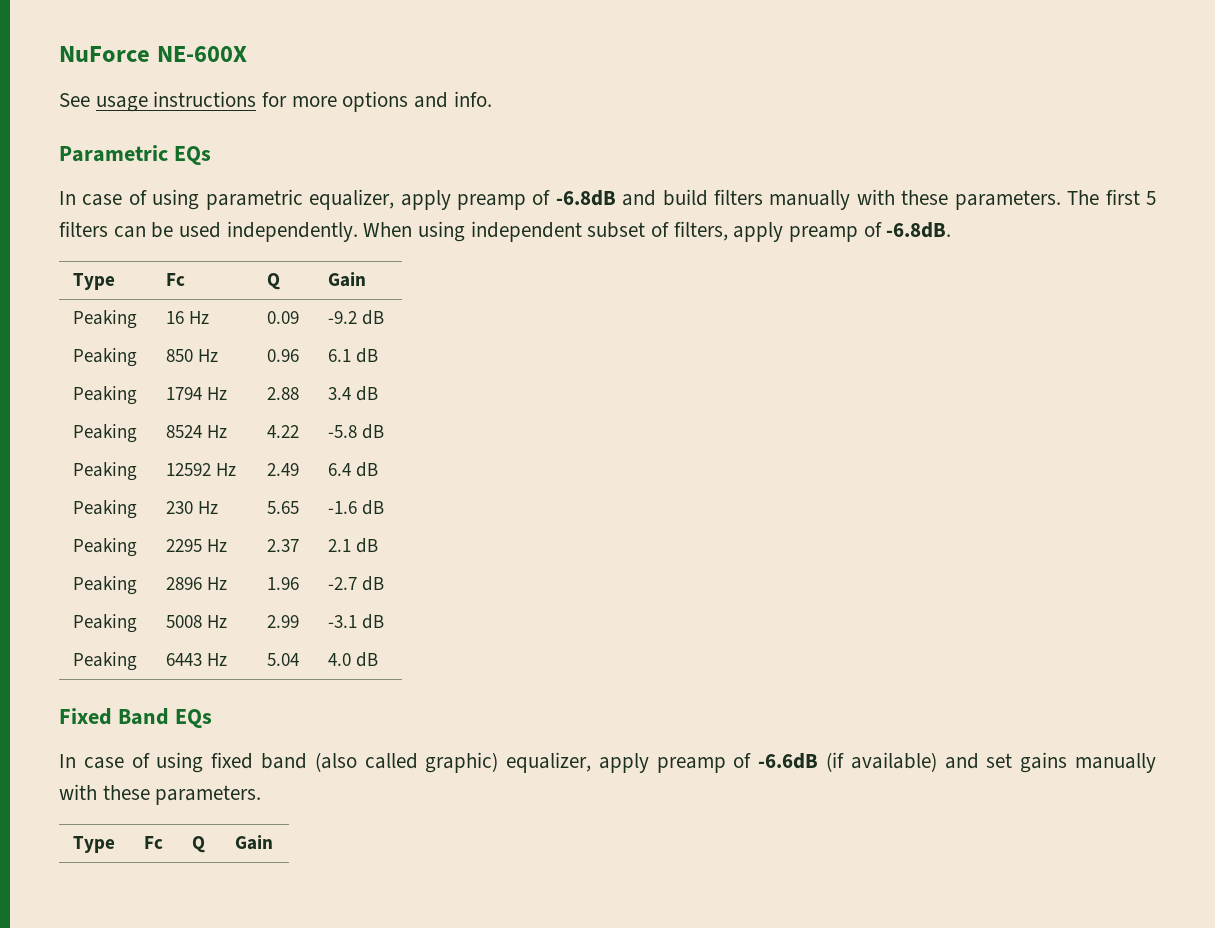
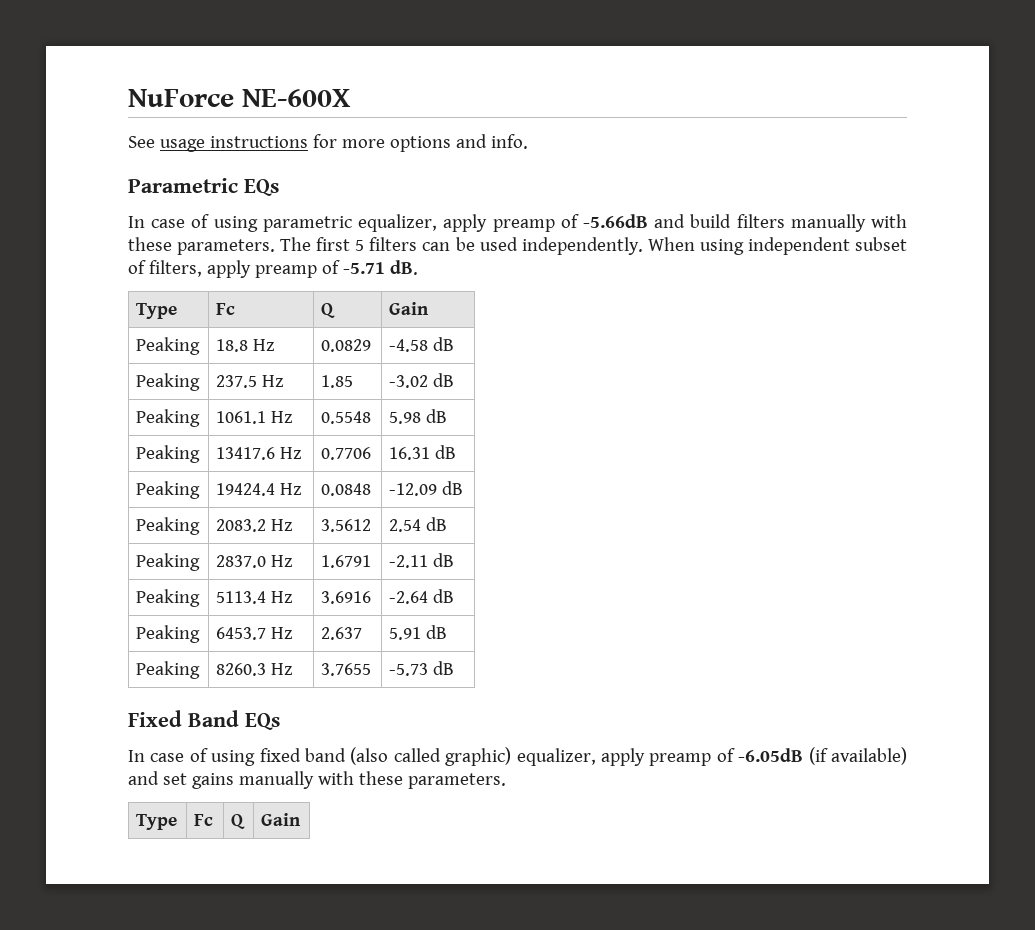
[555,190,616,206] -6.8dB -> [582,214,648,228] -5.66dB
[886,222,952,238] -6.8dB. -> [342,260,418,275] -5.71 dB.
[166,311,210,324] [267,311,300,324] [328,310,385,325] [73,348,138,367] [166,349,219,362] [267,349,300,362] [328,348,379,363] [73,386,138,405] [166,387,228,400] [267,387,300,400] [328,386,379,401] [73,424,138,443] [166,425,228,438] [267,425,300,438] [328,424,385,439] [73,462,138,481] [166,463,237,476] [267,463,300,476] [328,462,379,477] [73,500,138,519] [166,501,219,514] [267,501,300,514] [328,500,385,515] [73,538,138,557] [166,539,228,552] [267,539,300,552] [328,538,379,553] [73,576,138,595] [166,577,228,590] [267,577,300,590] [328,576,385,591] [73,614,138,633] [166,615,228,628] [267,615,300,628] [328,614,385,629] [73,652,138,671] [166,653,228,666] [267,653,300,666] [328,653,352,666] 16 Hz | 0.09 | -9.2 dB // Peaking | 850 Hz | 0.96 | 6.1 dB // Peaking | 1794 Hz | 2.88 | 3.4 dB // Peaking | 8524 Hz | 4.22 | -5.8 dB // Peaking | 12592 Hz | 2.49 | 6.4 dB // Peaking | 230 Hz | 5.65 | -1.6 dB // Peaking | 2295 Hz | 2.37 | 2.1 dB // Peaking | 2896 Hz | 1.96 | -2.7 dB // Peaking | 5008 Hz | 2.99 | -3.1 dB // Peaking | 6443 Hz | 5.04 | 4.0 -> [216,339,276,352] [321,339,372,352] [389,337,455,352] [136,373,201,391] [216,375,285,388] [321,375,354,388] [389,373,455,388] [136,409,201,427] [216,411,294,424] [321,411,372,424] [389,409,448,424] [136,445,201,463] [216,447,303,460] [321,447,372,460] [389,445,457,460] [136,481,201,499] [216,483,303,496] [321,483,372,496] [389,481,464,496] [136,517,201,535] [216,519,294,532] [321,519,372,532] [389,517,448,532] [136,553,201,571] [216,555,294,568] [321,555,372,568] [389,553,455,568] [136,589,201,607] [216,591,294,604] [321,591,372,604] [389,589,455,604] [136,625,201,643] [216,627,294,640] [321,627,363,640] [389,625,448,640] [136,661,201,679] [216,663,294,676] [321,663,372,676] [389,663,429,676] 18.8 Hz | 0.0829 | -4.58 dB // Peaking | 237.5 Hz | 1.85 | -3.02 dB // Peaking | 1061.1 Hz | 0.5548 | 5.98 dB // Peaking | 13417.6 Hz | 0.7706 | 16.31 dB // Peaking | 19424.4 Hz | 0.0848 | -12.09 dB // Peaking | 2083.2 Hz | 3.5612 | 2.54 dB // Peaking | 2837.0 Hz | 1.6791 | -2.11 dB // Peaking | 5113.4 Hz | 3.6916 | -2.64 dB // Peaking | 6453.7 Hz | 2.637 | 5.91 dB // Peaking | 8260.3 Hz | 3.7655 | -5.73
[758,753,819,769] -6.6dB -> [738,748,804,762] -6.05dB

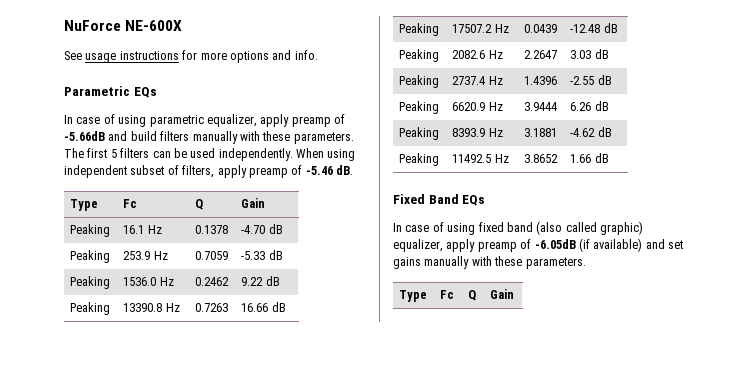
[342,262,385,274] -5.71 -> [305,166,333,175] -5.46
[216,339,276,352] [321,339,372,352] [389,337,455,352] [136,373,201,391] [216,375,285,388] [321,375,354,388] [389,373,455,388] [136,409,201,427] [216,411,294,424] [321,411,372,424] [389,409,448,424] [136,445,201,463] [216,447,303,460] [321,447,372,460] [389,445,457,460] [136,481,201,499] [216,483,303,496] [321,483,372,496] [389,481,464,496] [136,517,201,535] [216,519,294,532] [321,519,372,532] [389,517,448,532] [136,553,201,571] [216,555,294,568] [321,555,372,568] [389,553,455,568] [136,589,201,607] [216,591,294,604] [321,591,372,604] [389,589,455,604] [136,625,201,643] [216,627,294,640] [321,627,363,640] [389,625,448,640] [136,661,201,679] [216,663,294,676] [321,663,372,676] [389,663,429,676] 18.8 Hz | 0.0829 | -4.58 dB // Peaking | 237.5 Hz | 1.85 | -3.02 dB // Peaking | 1061.1 Hz | 0.5548 | 5.98 dB // Peaking | 13417.6 Hz | 0.7706 | 16.31 dB // Peaking | 19424.4 Hz | 0.0848 | -12.09 dB // Peaking | 2083.2 Hz | 3.5612 | 2.54 dB // Peaking | 2837.0 Hz | 1.6791 | -2.11 dB // Peaking | 5113.4 Hz | 3.6916 | -2.64 dB // Peaking | 6453.7 Hz | 2.637 | 5.91 dB // Peaking | 8260.3 Hz | 3.7655 | -5.73 -> [123,225,162,234] [195,225,229,234] [241,224,283,234] [70,250,111,263] [123,251,168,260] [195,251,229,260] [241,250,283,260] [70,276,111,289] [123,277,174,286] [195,277,230,286] [241,276,280,286] [70,302,111,315] [123,303,180,312] [195,303,229,312] [241,302,286,312] [399,23,440,36] [452,24,509,33] [524,24,558,33] [570,23,618,33] [399,49,440,62] [452,50,503,59] [524,50,558,59] [570,49,609,59] [399,75,440,88] [452,76,503,85] [524,76,558,85] [570,75,612,85] [399,101,440,114] [452,102,503,111] [524,102,558,111] [570,101,609,111] [399,127,440,140] [452,128,503,137] [524,128,558,137] [570,127,612,137] [399,153,440,166] [452,154,509,163] [524,154,559,163] [570,154,592,163] 16.1 Hz | 0.1378 | -4.70 dB // Peaking | 253.9 Hz | 0.7059 | -5.33 dB // Peaking | 1536.0 Hz | 0.2462 | 9.22 dB // Peaking | 13390.8 Hz | 0.7263 | 16.66 dB // Peaking | 17507.2 Hz | 0.0439 | -12.48 dB // Peaking | 2082.6 Hz | 2.2647 | 3.03 dB // Peaking | 2737.4 Hz | 1.4396 | -2.55 dB // Peaking | 6620.9 Hz | 3.9444 | 6.26 dB // Peaking | 8393.9 Hz | 3.1881 | -4.62 dB // Peaking | 11492.5 Hz | 3.8652 | 1.66

